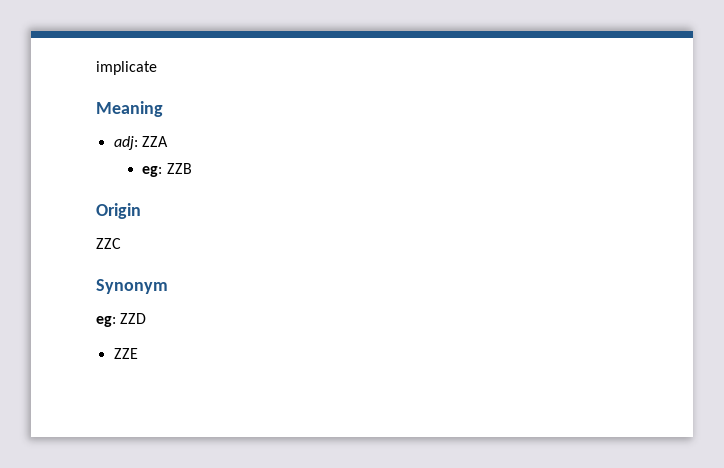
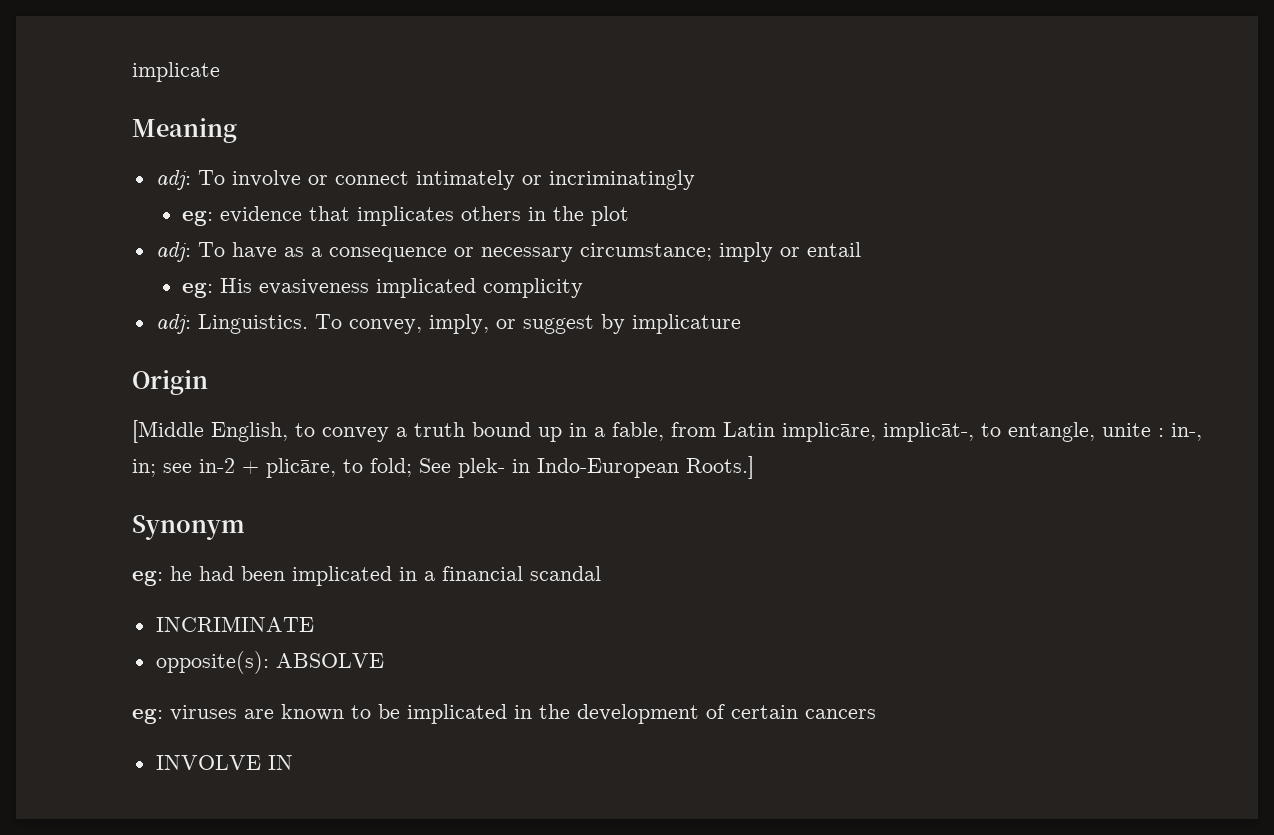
[141,136,168,147] [142,163,192,177] [96,203,141,219] [96,238,121,249] [96,279,168,294] [96,313,147,327] [113,348,138,359] ZZA // eg: ZZB // Origin // ZZC // Synonym // eg: ZZD // ZZE -> [197,170,695,190] [182,206,630,226] [155,242,861,262] [182,278,584,298] [155,314,741,334] [132,370,208,395] [132,420,1202,443] [132,456,754,479] [132,515,245,540] [132,566,601,586] [155,616,314,632] [155,651,384,674] [132,704,876,724] [155,755,293,770] To involve or connect intimately or incriminatingly // eg: evidence that implicates others in the plot // adj: To have as a consequence or necessary circumstance; imply or entail // eg: His evasiveness implicated complicity // adj: Linguistics. To convey, imply, or suggest by implicature // Origin // [Middle English, to convey a truth bound up in a fable, from Latin implicāre, implicāt-, to entangle, unite : in-, in; see in-2 + plicāre, to fold; See plek- in Indo-European Roots.] // Synonym // eg: he had been implicated in a financial scandal // INCRIMINATE // opposite(s): ABSOLVE // eg: viruses are known to be implicated in the development of certain cancers // INVOLVE IN

